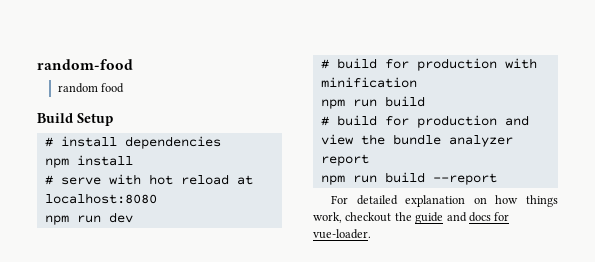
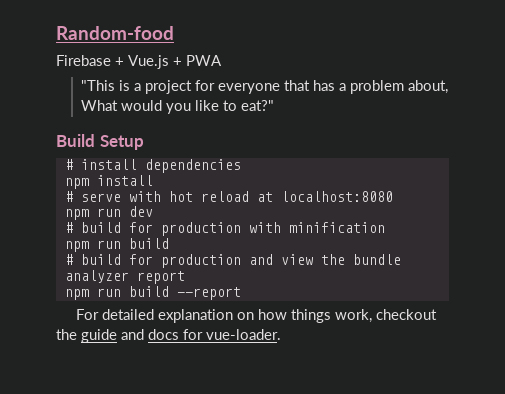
[37,59,133,70] [58,83,125,93] random-food // random food -> [56,26,174,40] [56,55,222,69] [81,80,449,94] [81,100,275,114] Random-food // Firebase + Vue.js + PWA // "This is a project for everyone that has a problem about, What would you like to eat?"

